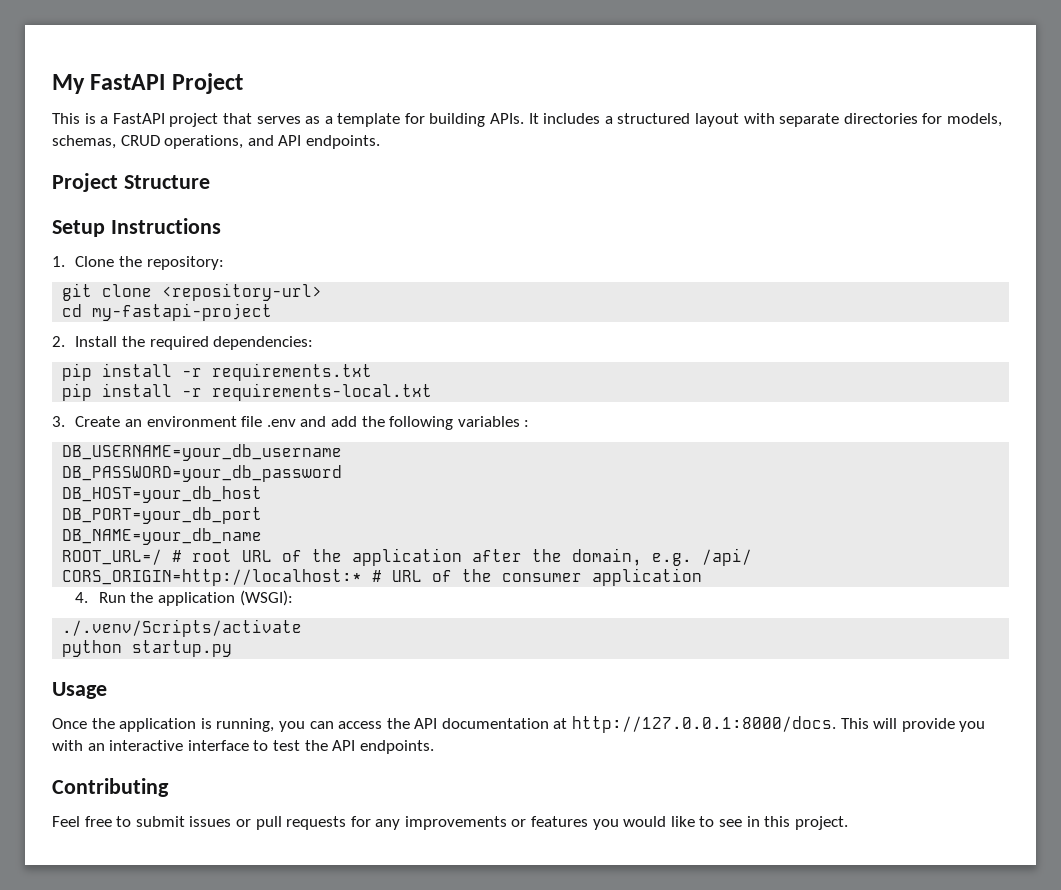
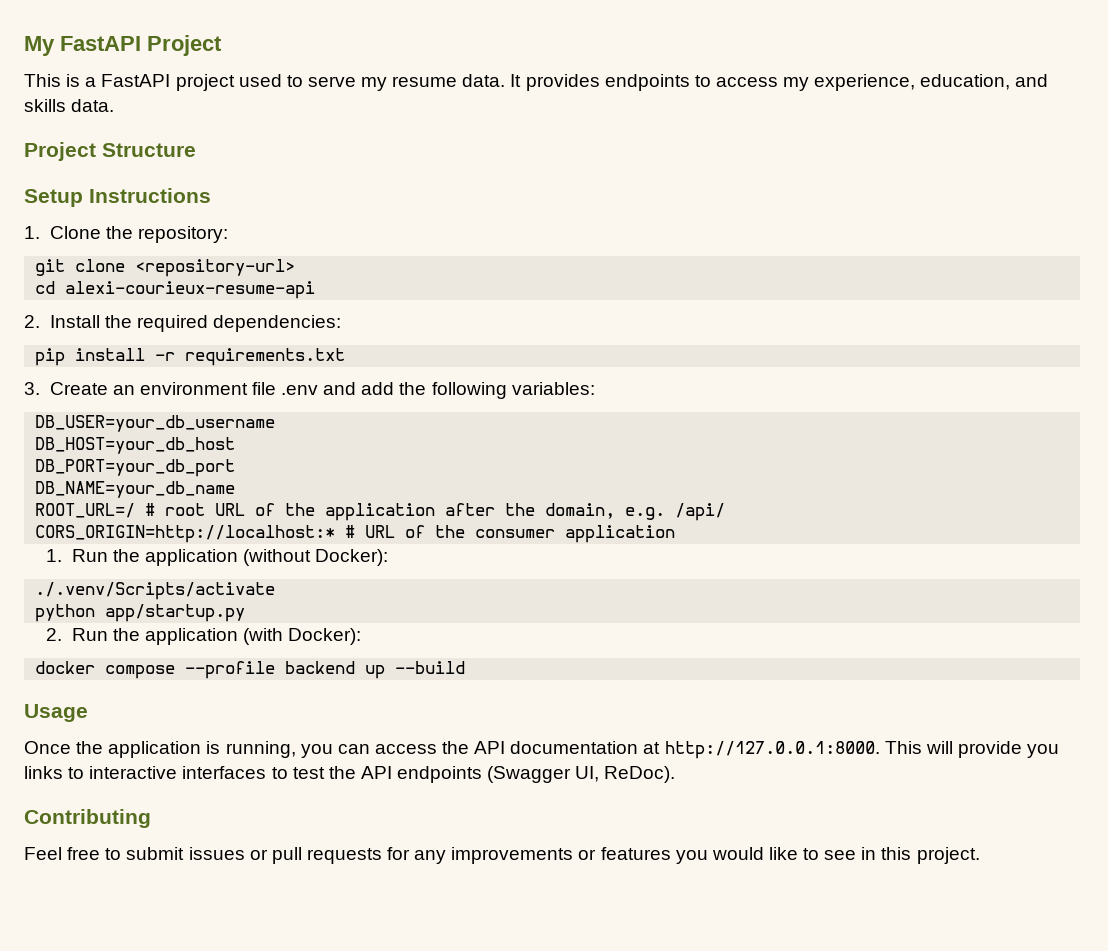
[222,113,1002,127] [52,135,380,149] that serves as a template for building APIs. It includes a structured layout with separate directories for models, schemas, CRUD operations, and API endpoints. -> [238,74,1049,91] [24,99,115,112] used to serve my resume data. It provides endpoints to access my experience, education, and skills data.
[92,303,273,321] my-fastapi-project -> [65,281,316,299] alexi-courieux-resume-api
[62,383,433,401] // pip install -r requirements-local.txt -> (346, 357) none
[457,416,530,427] [62,444,343,461] [62,465,343,482] variables : // DB_USERNAME=your_db_username // DB_PASSWORD=your_db_password -> [511,382,595,395] [35,415,276,432] variables: // DB_USER=your_db_username
[75,590,293,606] 4. Run the application (WSGI): -> [46,549,389,566] 1. Run the application (without Docker):
[132,640,233,657] startup.py -> [105,604,246,622] [46,628,362,645] [35,661,466,679] app/startup.py // 2. Run the application (with Docker): // docker compose --profile backend up --build
[572,716,837,733] http://127.0.0.1:8000/docs. -> [664,741,880,759] http://127.0.0.1:8000.
[52,740,434,754] with an interactive interface to test the API endpoints. -> [24,766,676,783] links to interactive interfaces to test the API endpoints (Swagger UI, ReDoc).

